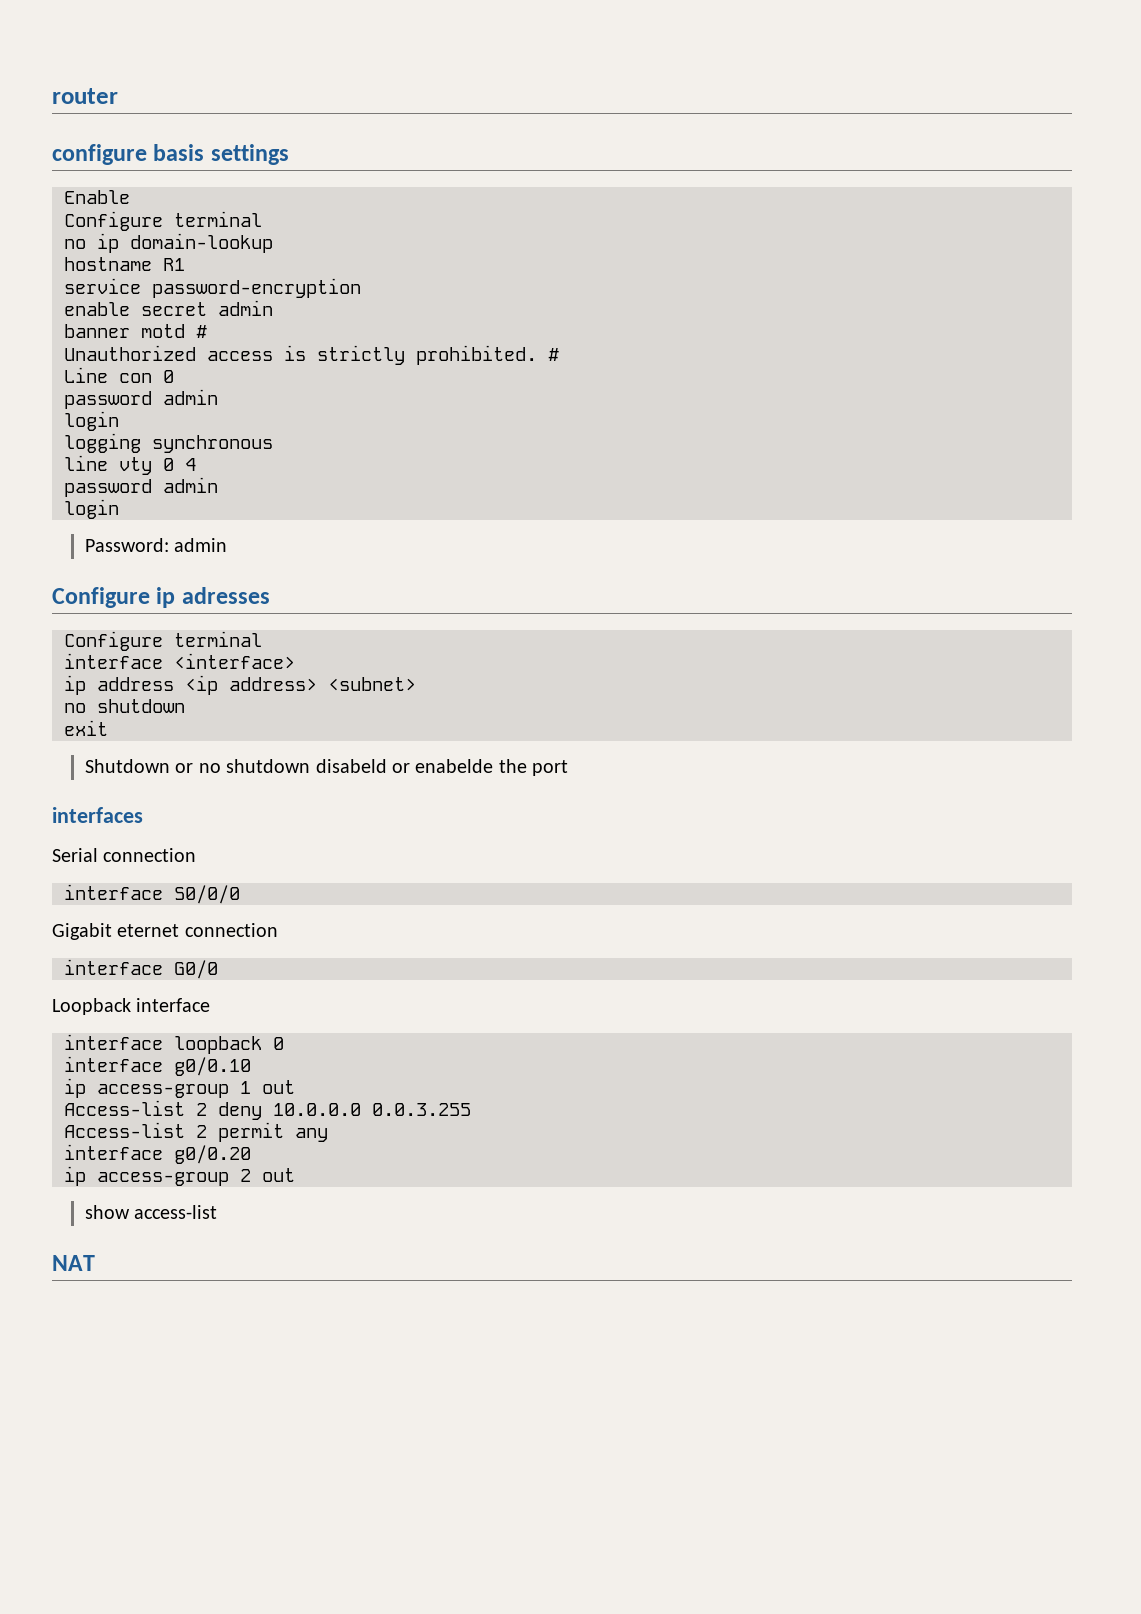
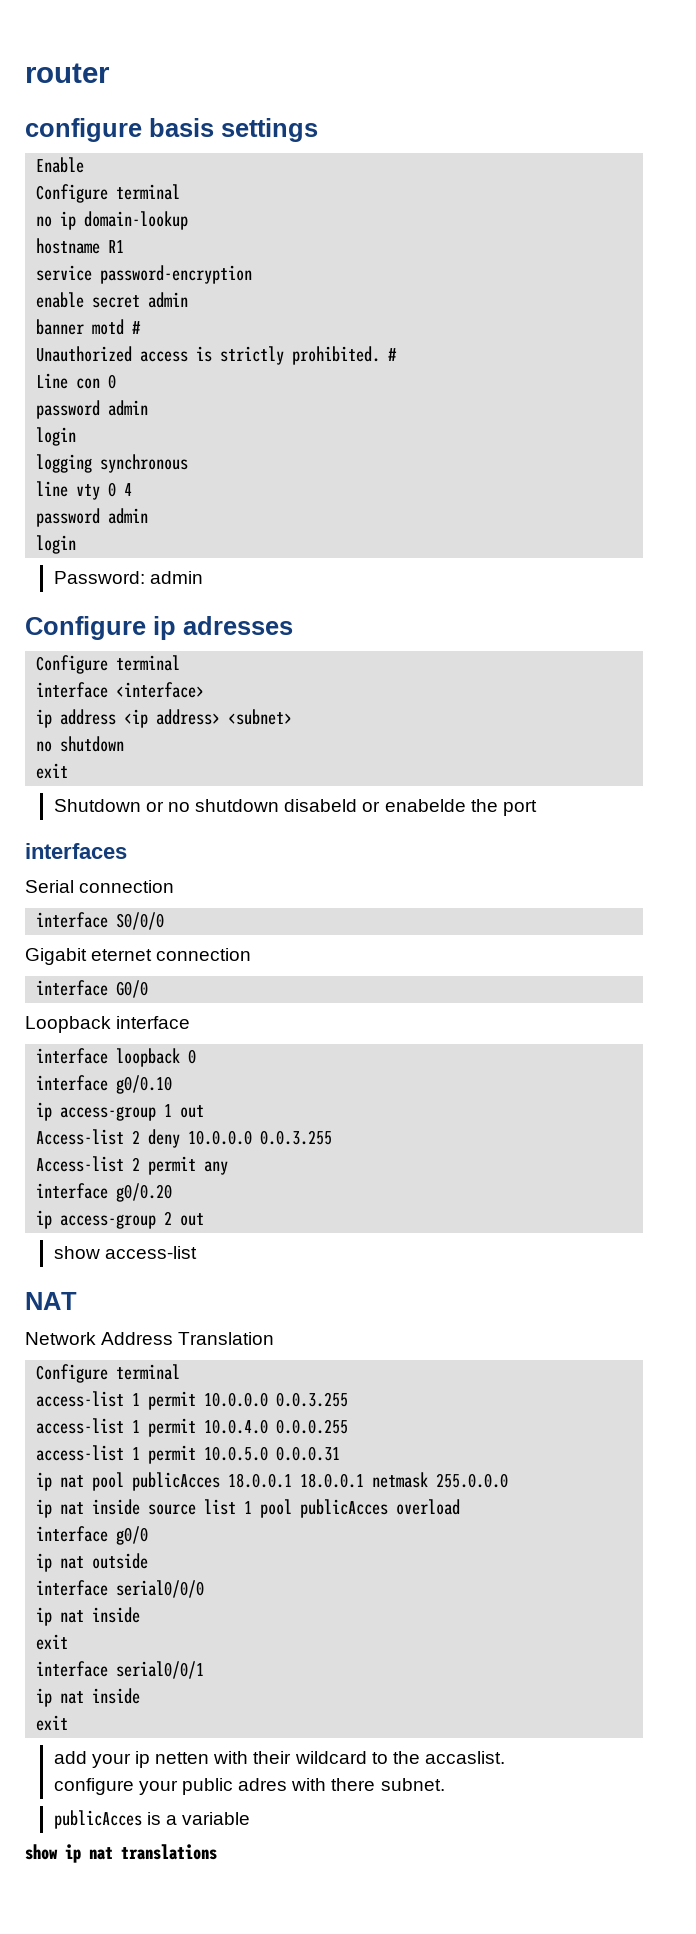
(95, 1263) none -> [25,1332,275,1345] [36,1364,181,1383] [36,1391,349,1410] [36,1418,349,1437] [36,1445,341,1464] [36,1472,509,1491] [36,1499,461,1518] [36,1526,149,1545] [36,1553,149,1572] [36,1580,205,1598] [36,1607,141,1626] [36,1634,69,1650] [36,1661,205,1679] [36,1688,141,1707] [36,1715,69,1731] [53,1751,505,1768] [53,1778,445,1795] [53,1810,251,1829] [25,1844,217,1863] // Network Address Translation // Configure terminal // access-list 1 permit 10.0.0.0 0.0.3.255 // access-list 1 permit 10.0.4.0 0.0.0.255 // access-list 1 permit 10.0.5.0 0.0.0.31 // ip nat pool publicAcces 18.0.0.1 18.0.0.1 netmask 255.0.0.0 // ip nat inside source list 1 pool publicAcces overload // interface g0/0 // ip nat outside // interface serial0/0/0 // ip nat inside // exit // interface serial0/0/1 // ip nat inside // exit // add your ip netten with their wildcard to the accaslist. // configure your public adres with there subnet. // publicAcces is a variable // show ip nat translations

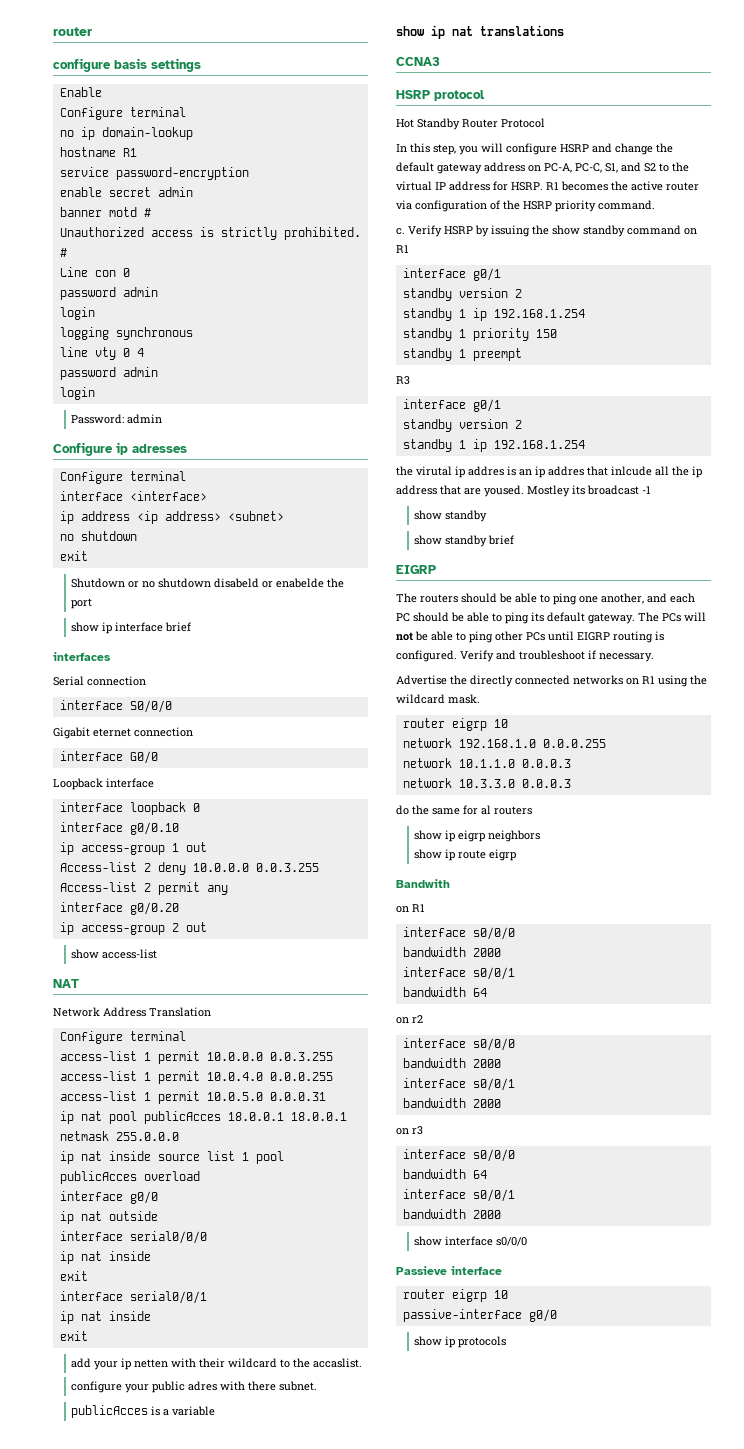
(537, 808) none -> [71,622,192,634] // show ip interface brief
(217, 1852) none -> [396,57,440,66] [396,90,485,101] [396,118,545,130] [396,143,673,155] [396,162,689,174] [396,181,699,191] [396,200,655,212] [396,225,697,237] [396,245,409,253] [402,268,501,281] [402,288,522,301] [402,308,585,321] [402,328,557,341] [402,348,522,361] [396,376,410,385] [402,399,501,412] [402,419,522,432] [402,439,585,452] [396,466,702,478] [396,485,651,497] [414,510,488,522] [414,535,515,547] [396,565,436,574] [396,593,695,605] [396,612,706,624] [396,631,664,643] [396,650,654,662] [396,675,707,687] [396,694,480,704] [402,718,508,731] [402,738,606,748] [402,758,571,768] [402,778,571,788] [396,805,532,815] [414,830,541,842] [414,849,517,861] [396,879,450,888] [396,904,425,913] [402,927,515,940] [402,947,501,957] [402,967,515,980] [402,987,487,997] [396,1015,423,1024] [402,1038,515,1051] [402,1058,501,1068] [402,1078,515,1091] [402,1098,501,1108] [396,1126,423,1135] [402,1149,515,1162] [402,1169,487,1179] [402,1189,515,1202] [402,1209,501,1219] [414,1236,528,1246] [396,1266,502,1275] [402,1289,508,1302] [402,1309,557,1322] [414,1336,507,1348] // CCNA3 // HSRP protocol // Hot Standby Router Protocol // In this step, you will configure HSRP and change the default gateway address on PC-A, PC-C, S1, and S2 to the virtual IP address for HSRP. R1 becomes the active router via configuration of the HSRP priority command. // c. Verify HSRP by issuing the show standby command on R1 // interface g0/1 // standby version 2 // standby 1 ip 192.168.1.254 // standby 1 priority 150 // standby 1 preempt // R3 // interface g0/1 // standby version 2 // standby 1 ip 192.168.1.254 // the virutal ip addres is an ip addres that inlcude all the ip address that are yoused. Mostley its broadcast -1 // show standby // show standby brief // EIGRP // The routers should be able to ping one another, and each PC should be able to ping its default gateway. The PCs will not be able to ping other PCs until EIGRP routing is configured. Verify and troubleshoot if necessary. // Advertise the directly connected networks on R1 using the wildcard mask. // router eigrp 10 // network 192.168.1.0 0.0.0.255 // network 10.1.1.0 0.0.0.3 // network 10.3.3.0 0.0.0.3 // do the same for al routers // show ip eigrp neighbors // show ip route eigrp // Bandwith // on R1 // interface s0/0/0 // bandwidth 2000 // interface s0/0/1 // bandwidth 64 // on r2 // interface s0/0/0 // bandwidth 2000 // interface s0/0/1 // bandwidth 2000 // on r3 // interface s0/0/0 // bandwidth 64 // interface s0/0/1 // bandwidth 2000 // show interface s0/0/0 // Passieve interface // router eigrp 10 // passive-interface g0/0 // show ip protocols

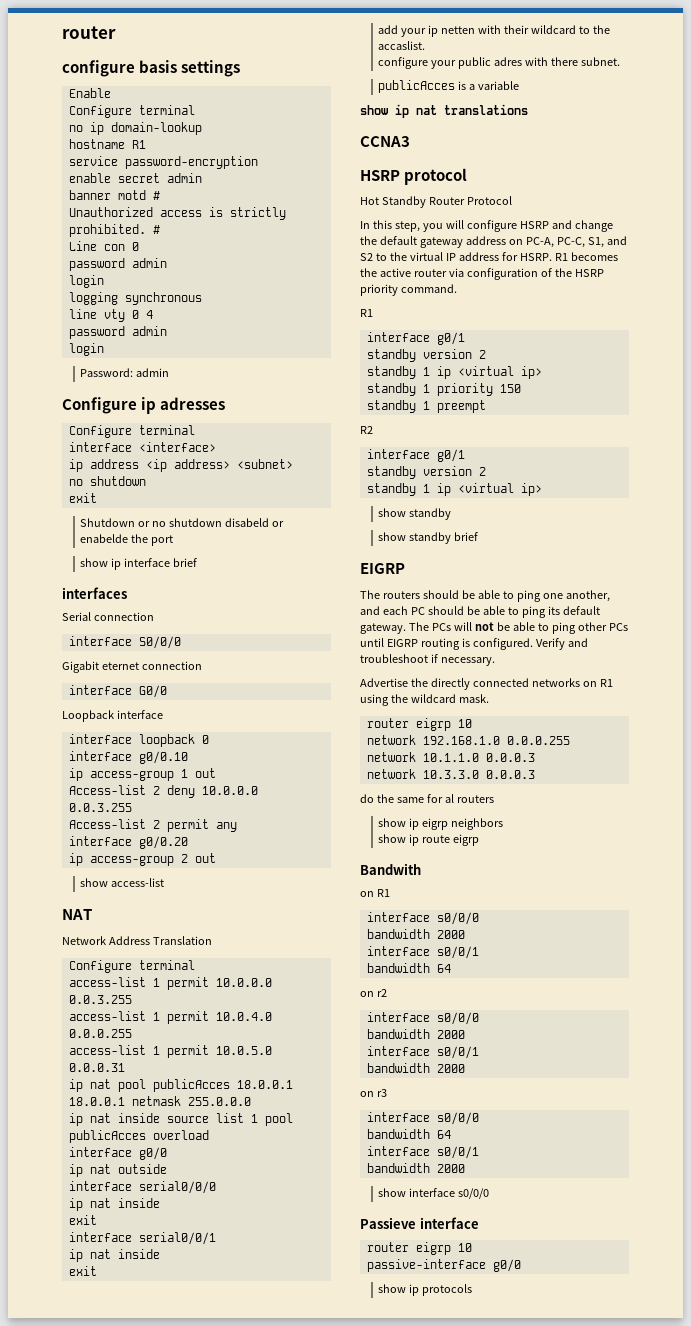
[396,225,697,237] c. Verify HSRP by issuing the show standby command on -> (457, 288) none
[493,309,585,318] 192.168.1.254 -> [457,366,542,379] <virtual ip>
[396,376,410,385] [402,399,501,412] [402,419,522,432] [402,439,585,452] [396,466,702,478] [396,485,651,497] R3 // interface g0/1 // standby version 2 // standby 1 ip 192.168.1.254 // the virutal ip addres is an ip addres that inlcude all the ip address that are yoused. Mostley its broadcast -1 -> [360,426,373,434] [366,449,465,462] [366,466,486,479] [366,483,542,496] R2 // interface g0/1 // standby version 2 // standby 1 ip <virtual ip>

